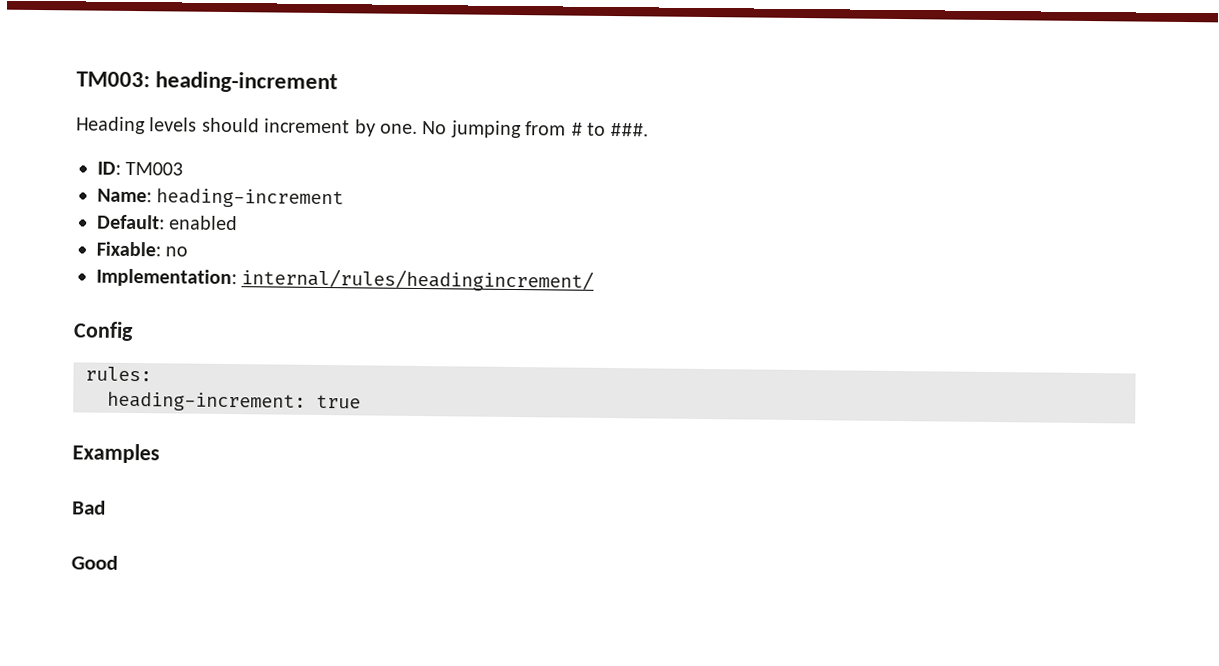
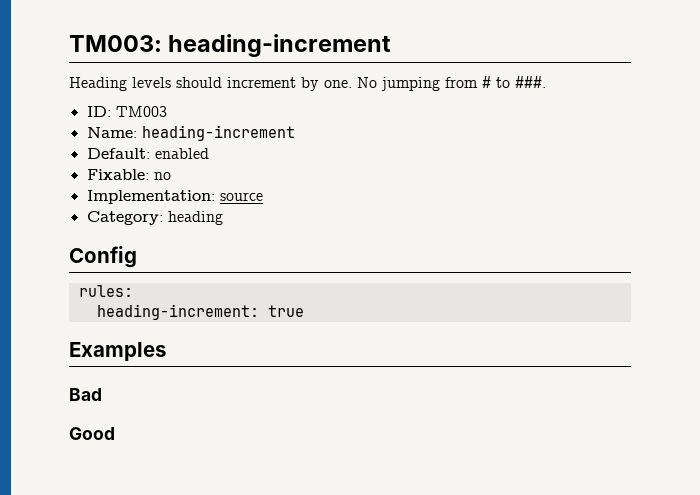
[241,268,595,292] internal/rules/headingincrement/ -> [219,192,263,201] [86,211,223,225] source // Category: heading

